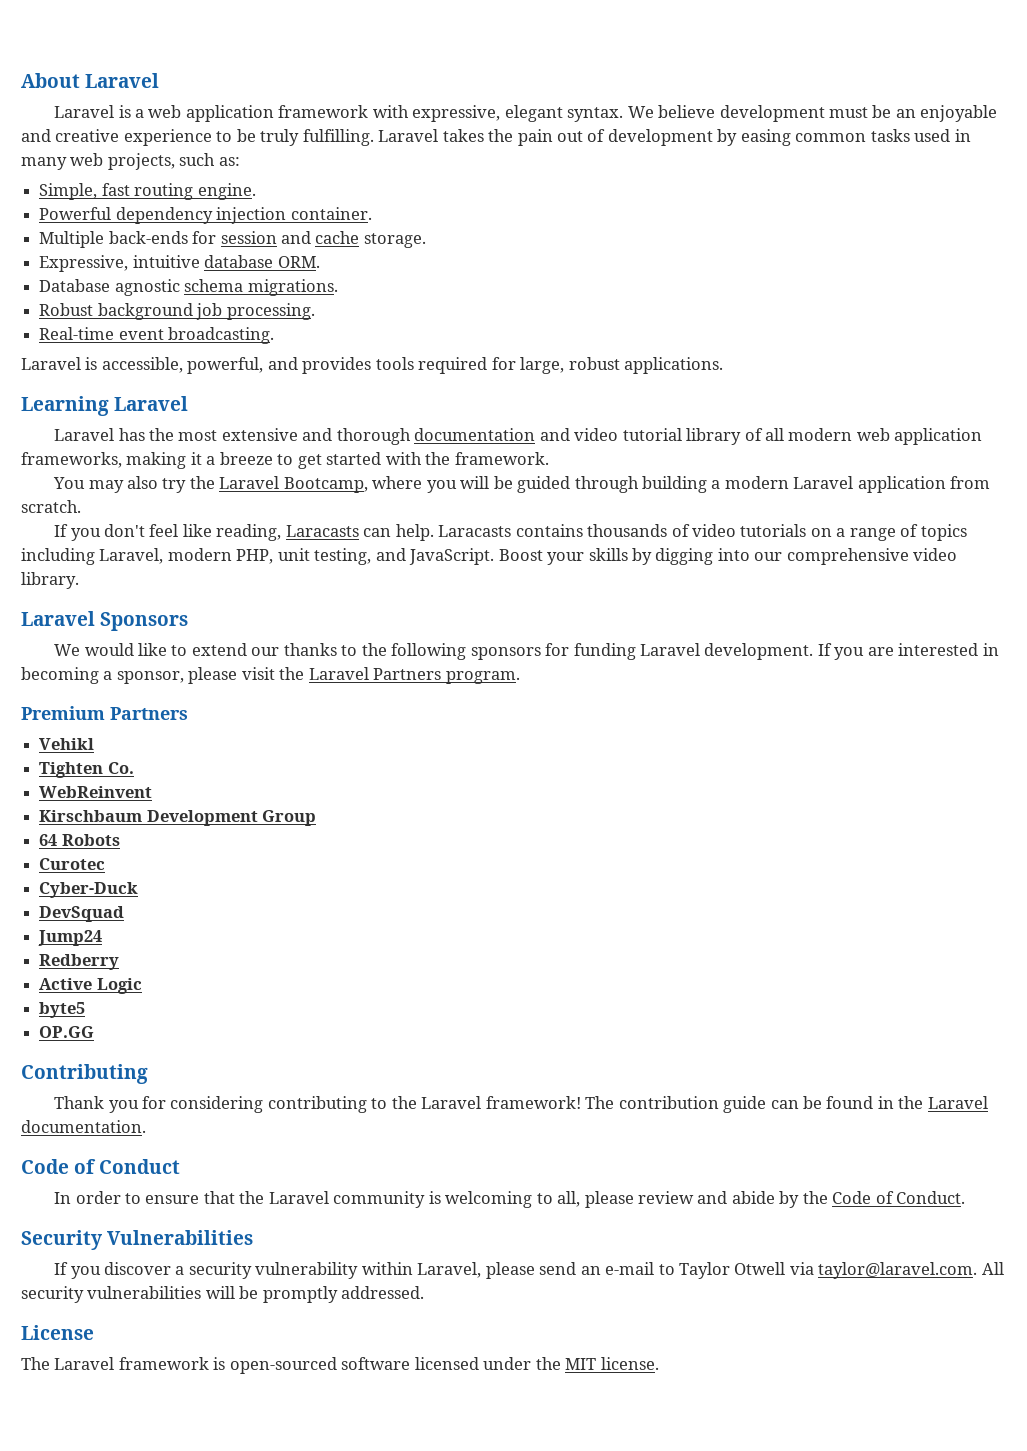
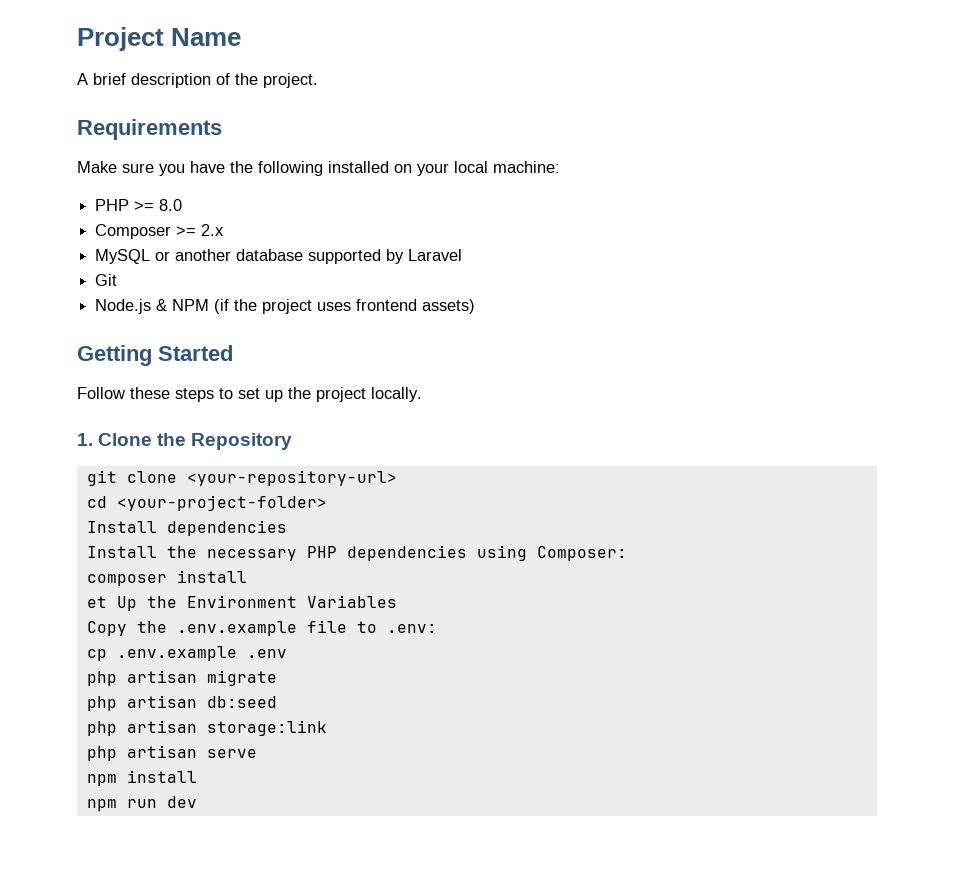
[21,73,160,88] [54,105,998,122] [21,129,971,146] [21,153,240,170] [39,183,256,200] [39,207,372,224] [39,231,426,248] [39,255,320,272] [39,279,338,296] [39,303,315,320] [39,327,275,344] [21,357,724,374] [21,396,189,416] [54,428,983,445] [21,452,549,469] [53,476,991,493] [21,500,81,513] [54,524,967,541] [21,548,958,565] [21,572,79,589] [21,611,189,631] [54,643,999,660] [21,667,520,684] [21,706,188,720] [39,738,95,750] [39,762,134,778] [39,786,153,798] [39,810,317,826] [39,834,120,846] [39,858,106,870] [39,882,139,898] [39,906,125,922] [38,930,103,946] [39,954,120,970] [39,978,142,994] [39,1002,86,1018] [39,1026,95,1038] [21,1064,148,1084] [54,1096,988,1113] [21,1120,146,1133] [21,1159,181,1174] [54,1191,966,1208] [21,1230,254,1250] [54,1262,1004,1279] [21,1286,425,1303] [21,1325,94,1340] [21,1357,659,1374] About Laravel // Laravel is a web application framework with expressive, elegant syntax. We believe development must be an enjoyable and creative experience to be truly fulfilling. Laravel takes the pain out of development by easing common tasks used in many web projects, such as: // Simple, fast routing engine. // Powerful dependency injection container. // Multiple back-ends for session and cache storage. // Expressive, intuitive database ORM. // Database agnostic schema migrations. // Robust background job processing. // Real-time event broadcasting. // Laravel is accessible, powerful, and provides tools required for large, robust applications. // Learning Laravel // Laravel has the most extensive and thorough documentation and video tutorial library of all modern web application frameworks, making it a breeze to get started with the framework. // You may also try the Laravel Bootcamp, where you will be guided through building a modern Laravel application from scratch. // If you don't feel like reading, Laracasts can help. Laracasts contains thousands of video tutorials on a range of topics including Laravel, modern PHP, unit testing, and JavaScript. Boost your skills by digging into our comprehensive video library. // Laravel Sponsors // We would like to extend our thanks to the following sponsors for funding Laravel development. If you are interested in becoming a sponsor, please visit the Laravel Partners program. // Premium Partners // Vehikl // Tighten Co. // WebReinvent // Kirschbaum Development Group // 64 Robots // Curotec // Cyber-Duck // DevSquad // Jump24 // Redberry // Active Logic // byte5 // OP.GG // Contributing // Thank you for considering contributing to the Laravel framework! The contribution guide can be found in the Laravel documentation. // Code of Conduct // In order to ensure that the Laravel community is welcoming to all, please review and abide by the Code of Conduct. // Security Vulnerabilities // If you discover a security vulnerability within Laravel, please send an e-mail to Taylor Otwell via taylor@laravel.com. All security vulnerabilities will be promptly addressed. // License // The Laravel framework is open-sourced software licensed under the MIT license. -> [77,27,242,51] [77,73,318,88] [77,119,222,140] [77,161,560,176] [95,199,183,211] [95,224,225,239] [95,249,463,264] [95,274,118,286] [95,299,476,314] [77,345,233,366] [77,387,422,402] [77,433,293,450] [86,470,397,486] [86,495,327,511] [86,520,287,536] [86,545,627,561] [86,570,247,586] [86,595,397,611] [86,620,437,636] [86,646,287,661] [86,670,277,686] [86,695,277,711] [86,720,327,736] [86,745,257,761] [86,770,197,786] [86,796,197,811] Project Name // A brief description of the project. // Requirements // Make sure you have the following installed on your local machine: // PHP >= 8.0 // Composer >= 2.x // MySQL or another database supported by Laravel // Git // Node.js & NPM (if the project uses frontend assets) // Getting Started // Follow these steps to set up the project locally. // 1. Clone the Repository // git clone <your-repository-url> // cd <your-project-folder> // Install dependencies // Install the necessary PHP dependencies using Composer: // composer install // et Up the Environment Variables // Copy the .env.example file to .env: // cp .env.example .env // php artisan migrate // php artisan db:seed // php artisan storage:link // php artisan serve // npm install // npm run dev

